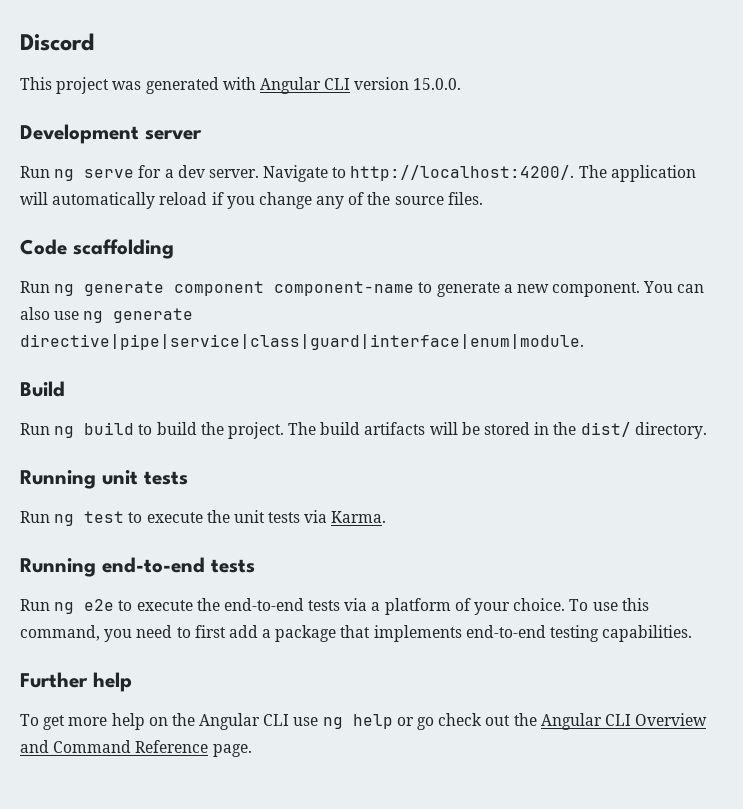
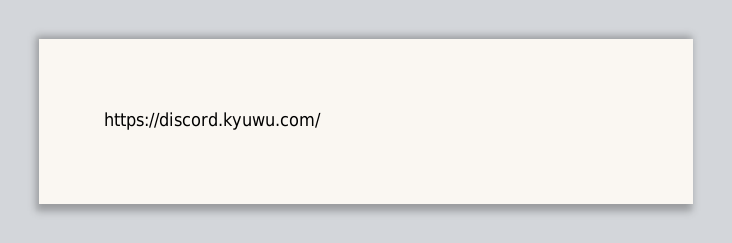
[20,33,94,51] [20,77,462,94] [20,124,202,144] [20,165,696,182] [20,192,483,209] [20,239,174,259] [20,281,705,297] [20,307,194,323] [20,334,584,350] [20,381,65,397] [20,422,707,439] [20,470,188,489] [20,510,387,526] [20,557,255,577] [20,598,649,615] [20,625,693,642] [20,672,132,692] [20,713,708,730] [20,740,252,757] Discord // This project was generated with Angular CLI version 15.0.0. // Development server // Run ng serve for a dev server. Navigate to http://localhost:4200/. The application will automatically reload if you change any of the source files. // Code scaffolding // Run ng generate component component-name to generate a new component. You can also use ng generate directive|pipe|service|class|guard|interface|enum|module. // Build // Run ng build to build the project. The build artifacts will be stored in the dist/ directory. // Running unit tests // Run ng test to execute the unit tests via Karma. // Running end-to-end tests // Run ng e2e to execute the end-to-end tests via a platform of your choice. To use this command, you need to first add a package that implements end-to-end testing capabilities. // Further help // To get more help on the Angular CLI use ng help or go check out the Angular CLI Overview and Command Reference page. -> [104,112,321,130] https://discord.kyuwu.com/

